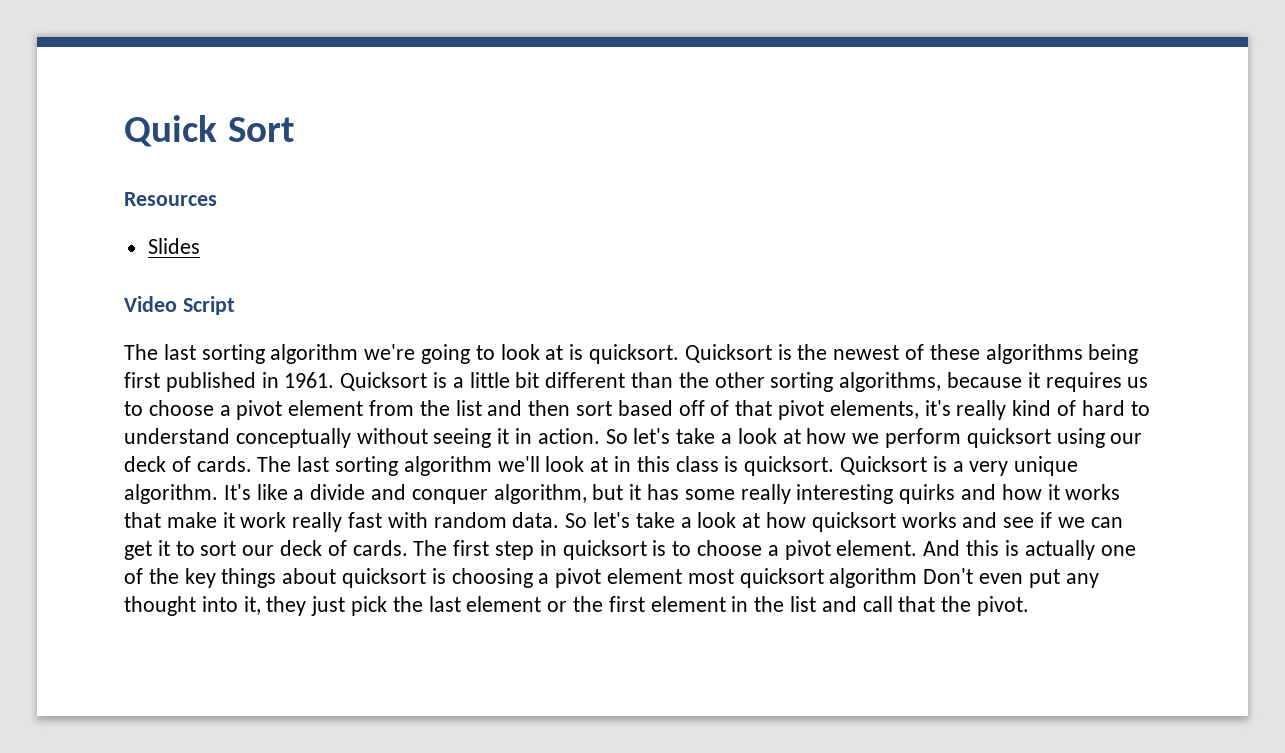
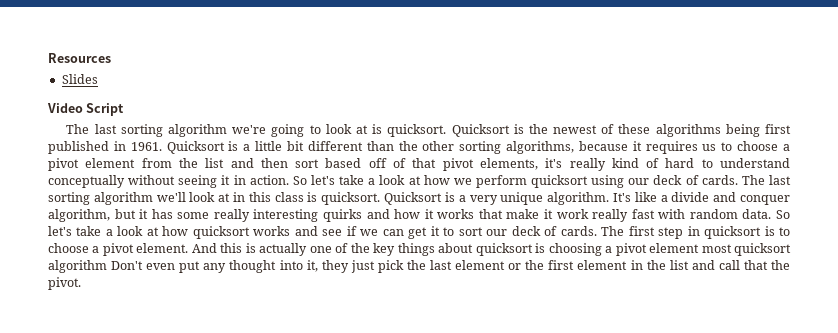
[124,115,295,147] Quick Sort // -> (48, 58) none

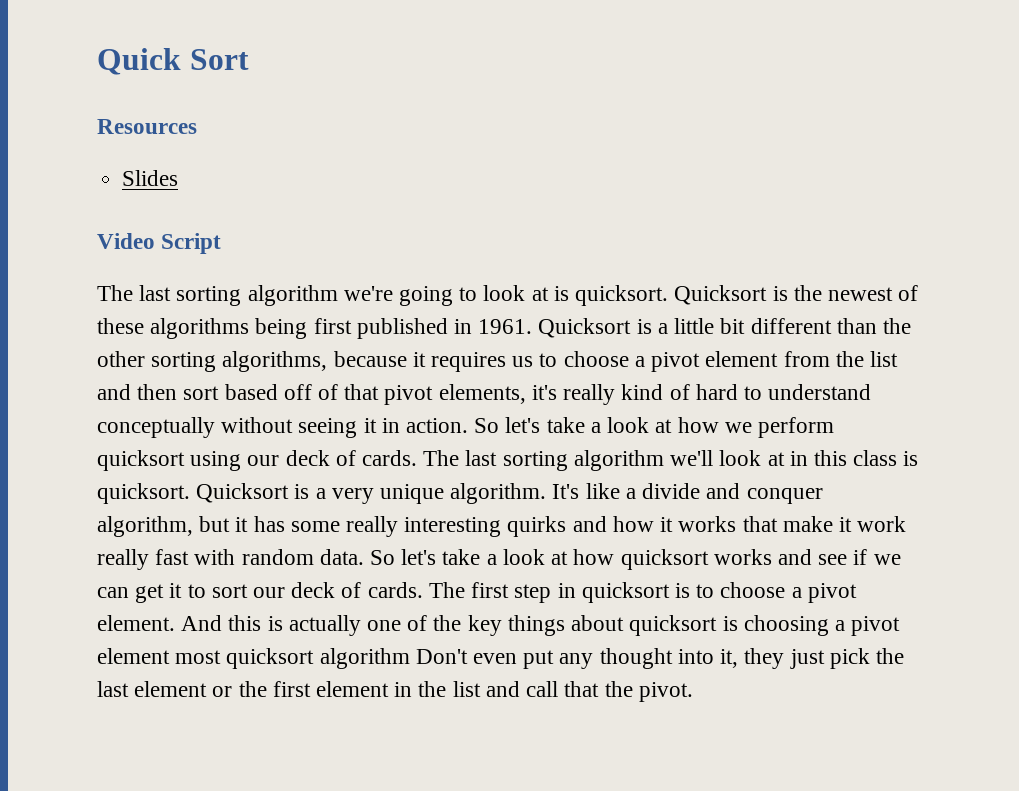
(48, 58) none -> [97,48,249,75] Quick Sort //

